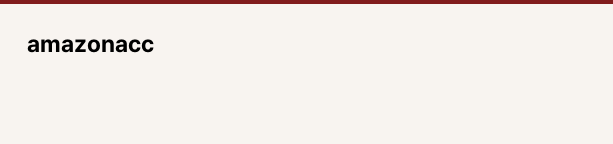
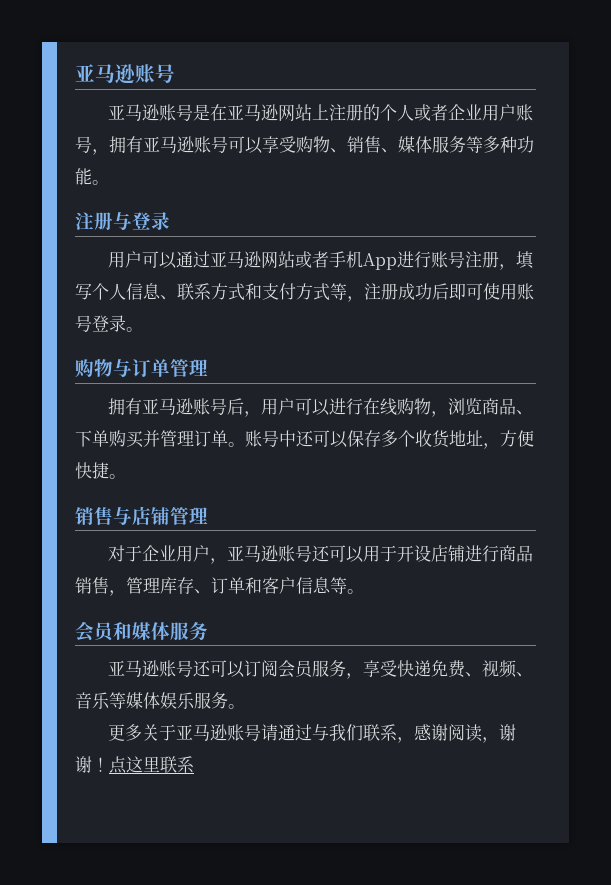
[27,39,154,53] amazonacc -> [75,64,175,84] [108,104,534,122] [75,136,534,155] [75,168,109,185] [75,212,170,230] [108,251,536,270] [75,283,534,302] [75,315,143,332] [75,359,208,378] [108,398,534,417] [75,430,534,449] [75,462,126,479] [75,506,208,525] [108,545,534,564] [75,577,364,596] [75,621,208,642] [108,660,534,679] [75,692,245,709] [108,724,517,743] [75,756,194,774] 亚马逊账号 // 亚马逊账号是在亚马逊网站上注册的个人或者企业用户账号，拥有亚马逊账号可以享受购物、销售、媒体服务等多种功能。 // 注册与登录 // 用户可以通过亚马逊网站或者手机App进行账号注册，填写个人信息、联系方式和支付方式等，注册成功后即可使用账号登录。 // 购物与订单管理 // 拥有亚马逊账号后，用户可以进行在线购物，浏览商品、下单购买并管理订单。账号中还可以保存多个收货地址，方便快捷。 // 销售与店铺管理 // 对于企业用户，亚马逊账号还可以用于开设店铺进行商品销售，管理库存、订单和客户信息等。 // 会员和媒体服务 // 亚马逊账号还可以订阅会员服务，享受快递免费、视频、音乐等媒体娱乐服务。 // 更多关于亚马逊账号请通过与我们联系，感谢阅读，谢谢！点这里联系

